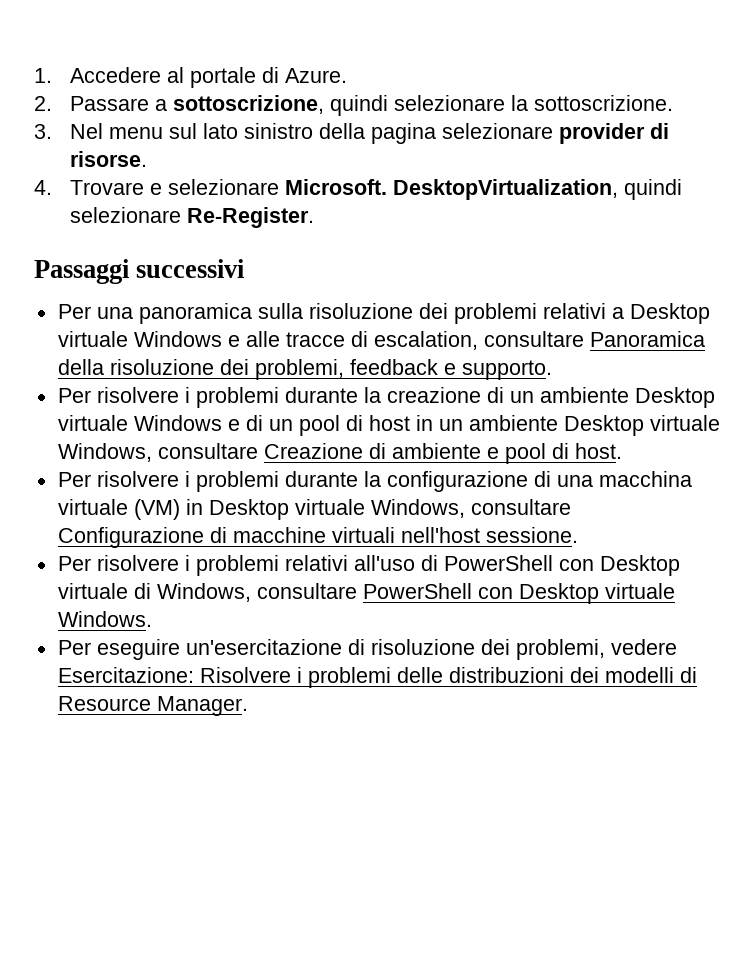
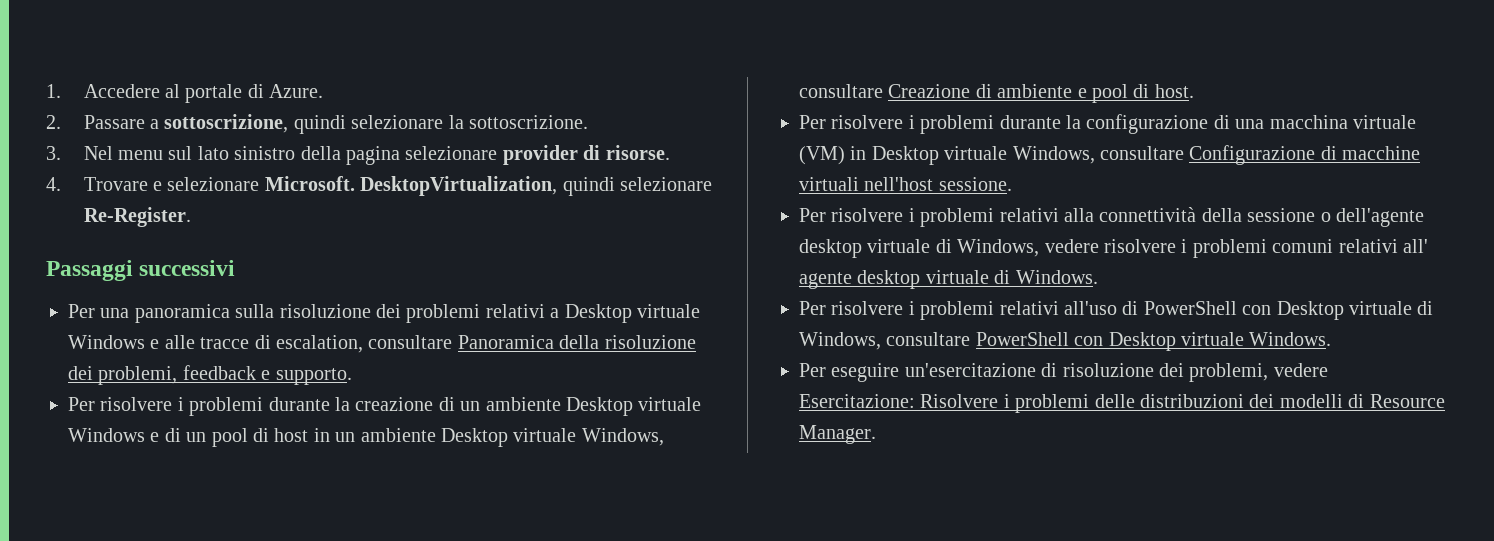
(578, 535) none -> [799,207,1424,227] [799,239,1428,258] [799,270,1098,289] // Per risolvere i problemi relativi alla connettività della sessione o dell'agente desktop virtuale di Windows, vedere risolvere i problemi comuni relativi all' agente desktop virtuale di Windows.

